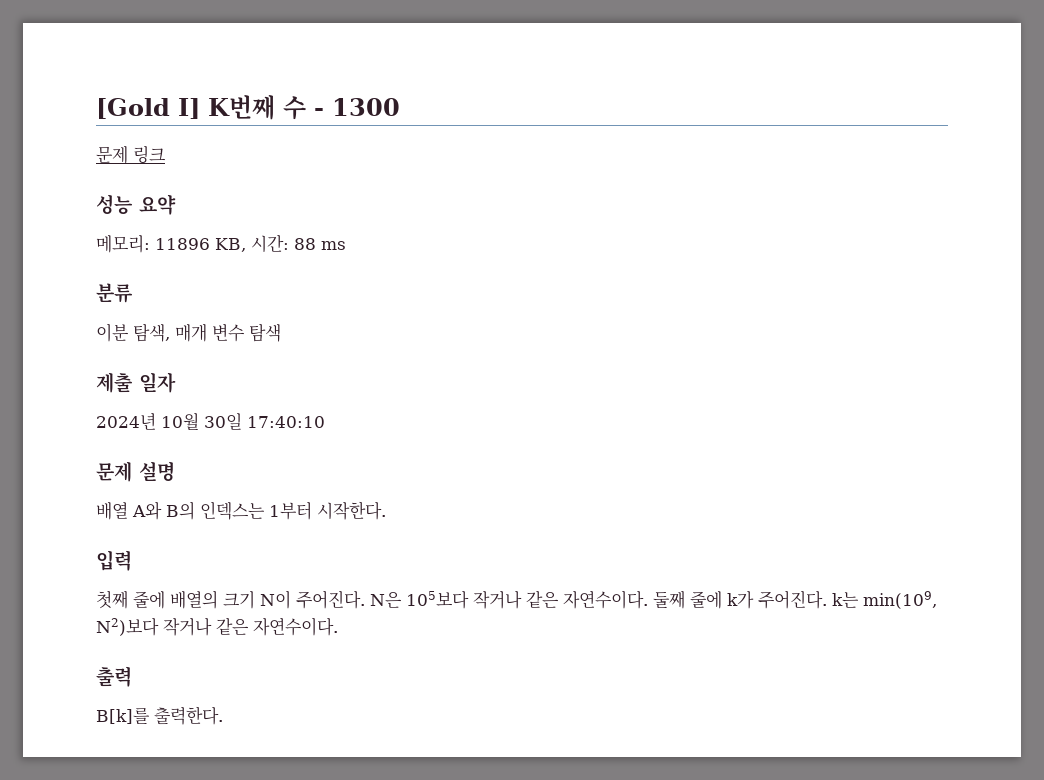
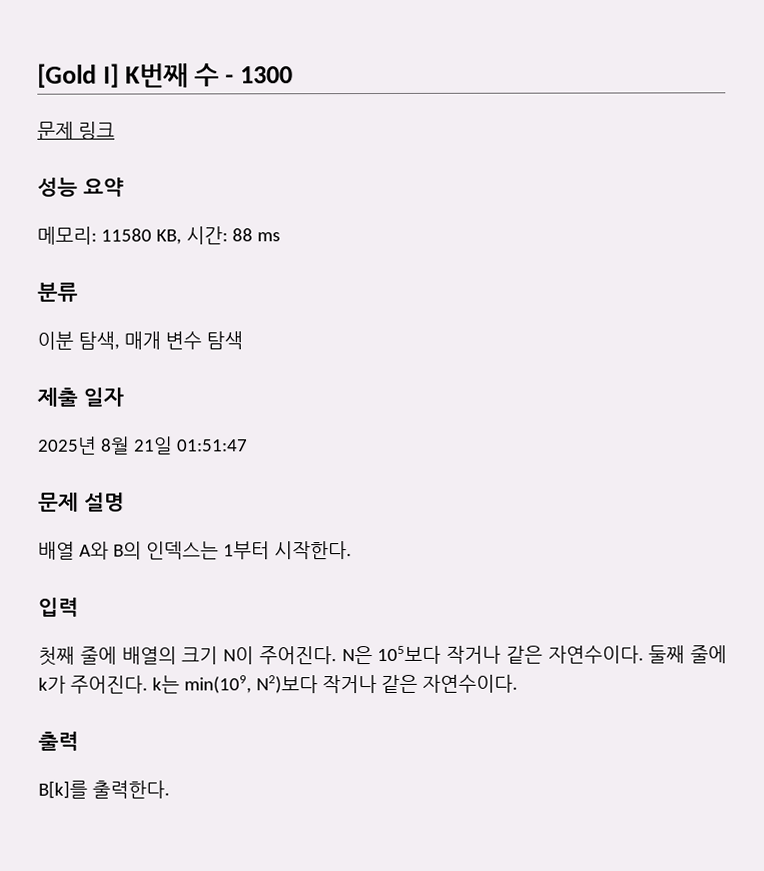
[155,238,210,250] 11896 -> [100,228,152,242] 11580
[96,413,325,430] 2024년 10월 30일 17:40:10 -> [38,436,248,455] 2025년 8월 21일 01:51:47

